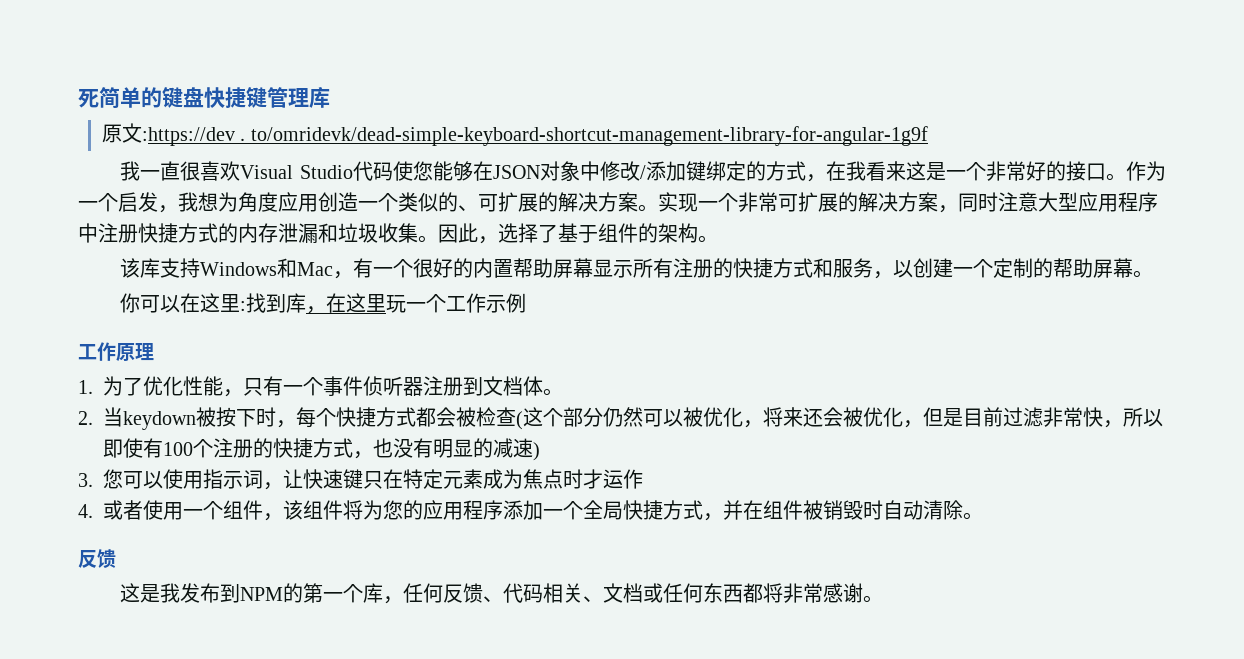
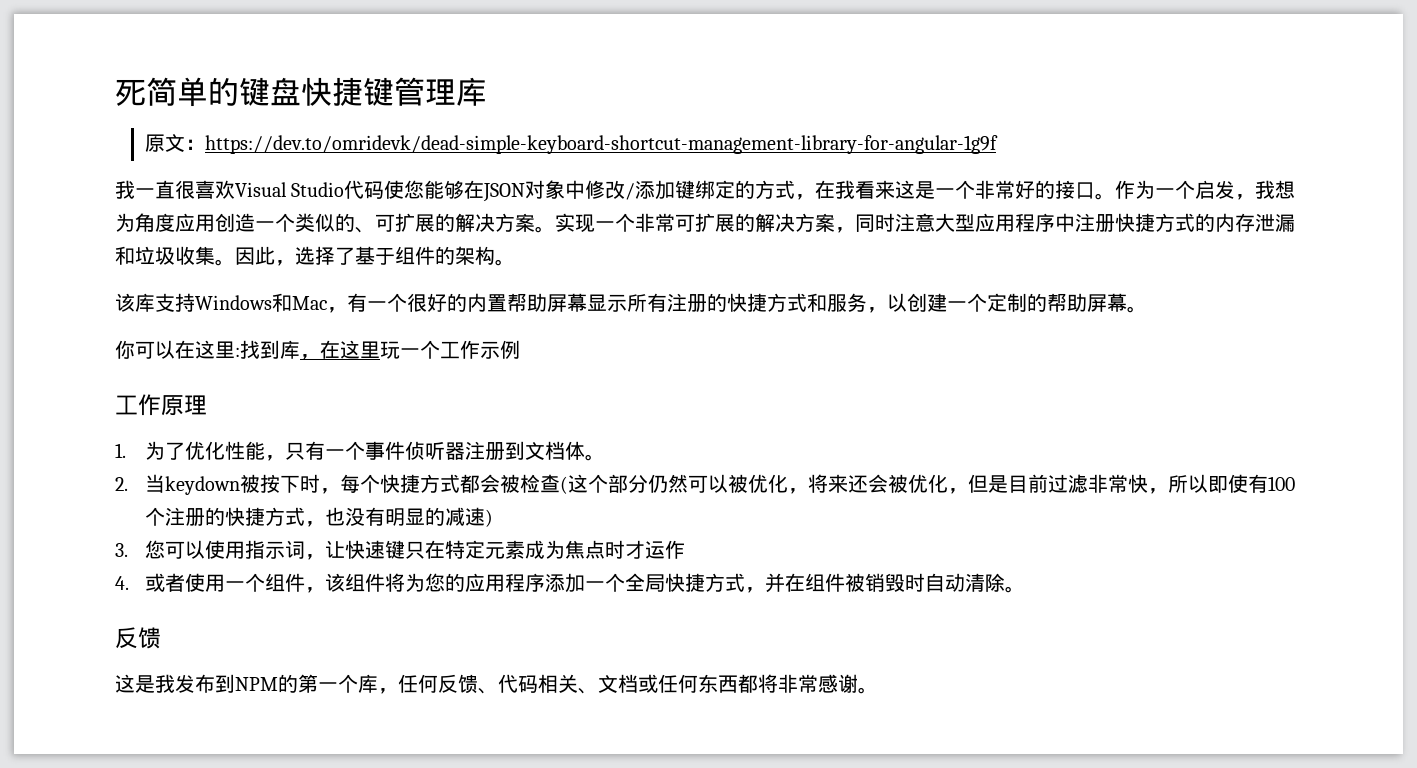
[141,126,928,146] :https://dev . to/omridevk/dead-simple-keyboard-shortcut-management-library-for-angular-1g9f -> [185,135,999,154] ：https://dev.to/omridevk/dead-simple-keyboard-shortcut-management-library-for-angular-1g9f

